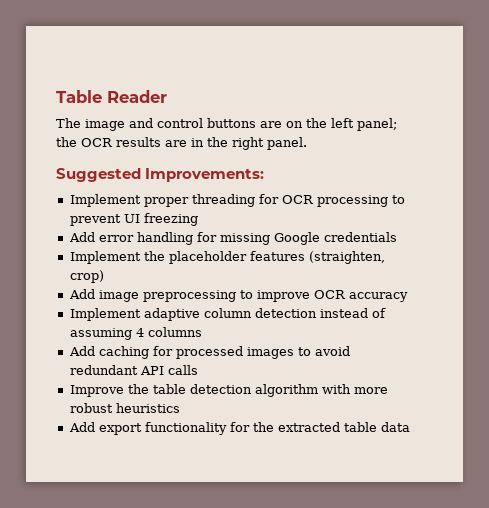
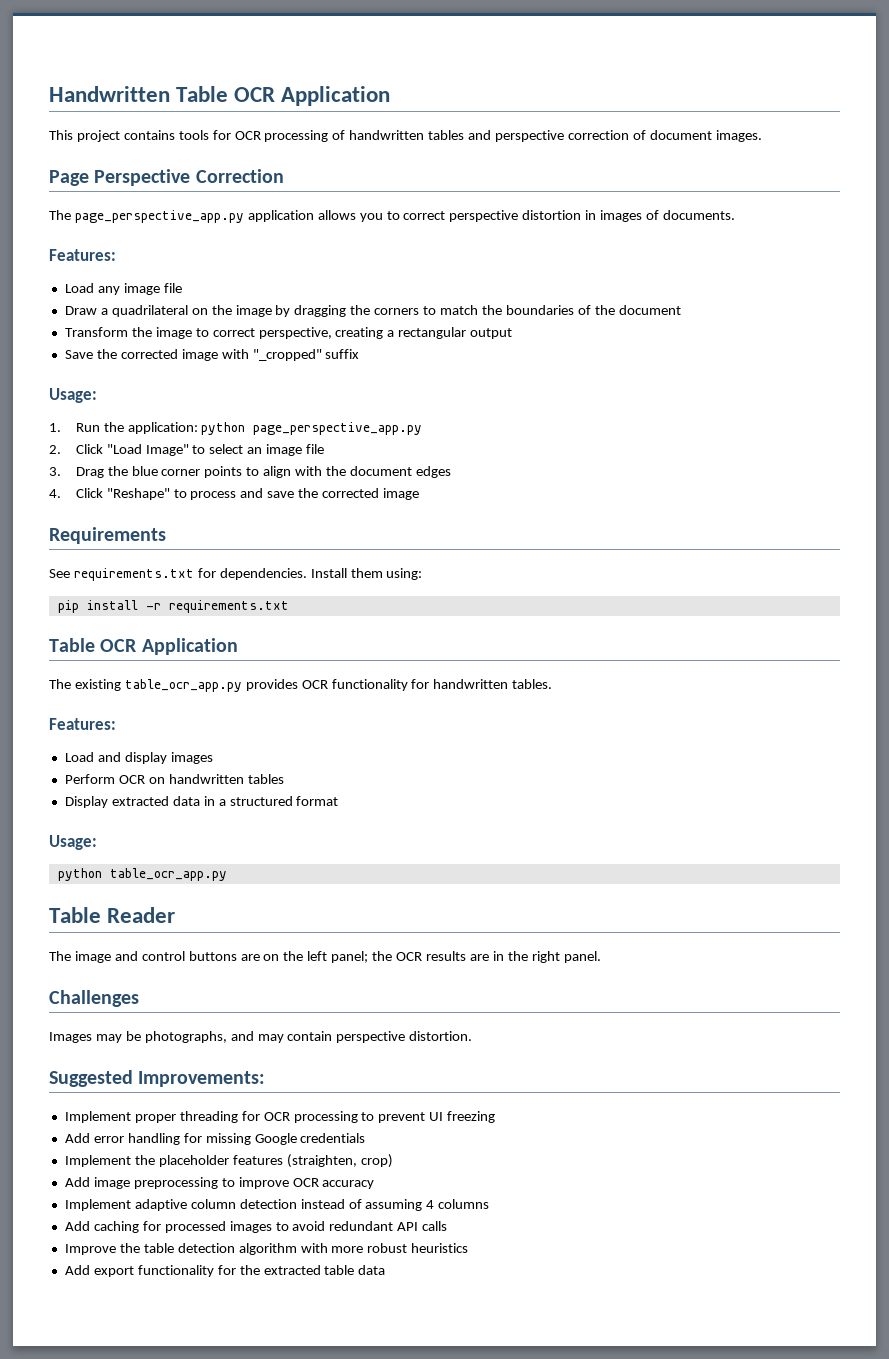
(56, 96) none -> [49,86,391,106] [49,130,762,142] [49,169,284,186] [49,210,735,223] [49,249,116,261] [64,283,182,295] [64,305,681,317] [64,327,513,339] [64,349,360,361] [49,388,97,403] [49,422,423,435] [49,444,325,456] [49,466,451,478] [49,488,420,500] [49,527,166,544] [49,568,423,581] [57,600,289,613] [49,638,238,655] [49,679,553,692] [49,718,116,730] [64,752,213,764] [64,774,284,784] [64,796,339,808] [49,835,97,850] [57,868,227,881] Handwritten Table OCR Application // This project contains tools for OCR processing of handwritten tables and perspective correction of document images. // Page Perspective Correction // The page_perspective_app.py application allows you to correct perspective distortion in images of documents. // Features: // Load any image file // Draw a quadrilateral on the image by dragging the corners to match the boundaries of the document // Transform the image to correct perspective, creating a rectangular output // Save the corrected image with "_cropped" suffix // Usage: // 1. Run the application: python page_perspective_app.py // 2. Click "Load Image" to select an image file // 3. Drag the blue corner points to align with the document edges // 4. Click "Reshape" to process and save the corrected image // Requirements // See requirements.txt for dependencies. Install them using: // pip install -r requirements.txt // Table OCR Application // The existing table_ocr_app.py provides OCR functionality for handwritten tables. // Features: // Load and display images // Perform OCR on handwritten tables // Display extracted data in a structured format // Usage: // python table_ocr_app.py //
(307, 143) none -> [49,990,139,1007] [49,1031,473,1043] // Challenges // Images may be photographs, and may contain perspective distortion.

